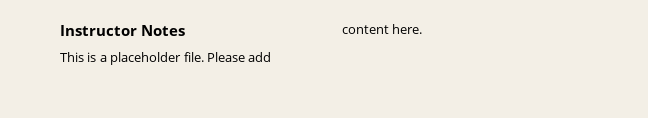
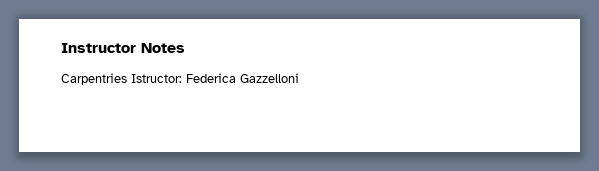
[60,52,272,65] [342,24,423,34] This is a placeholder file. Please add content here. -> [61,73,299,85] Carpentries Istructor: Federica Gazzelloni

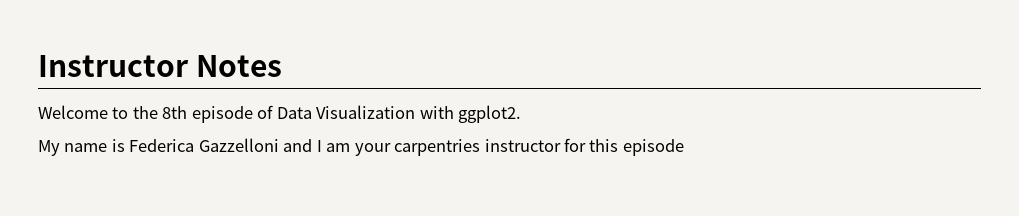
[61,73,299,85] Carpentries Istructor: Federica Gazzelloni -> [38,105,522,123] [38,138,684,156] Welcome to the 8th episode of Data Visualization with ggplot2. // My name is Federica Gazzelloni and I am your carpentries instructor for this episode

